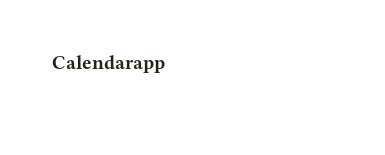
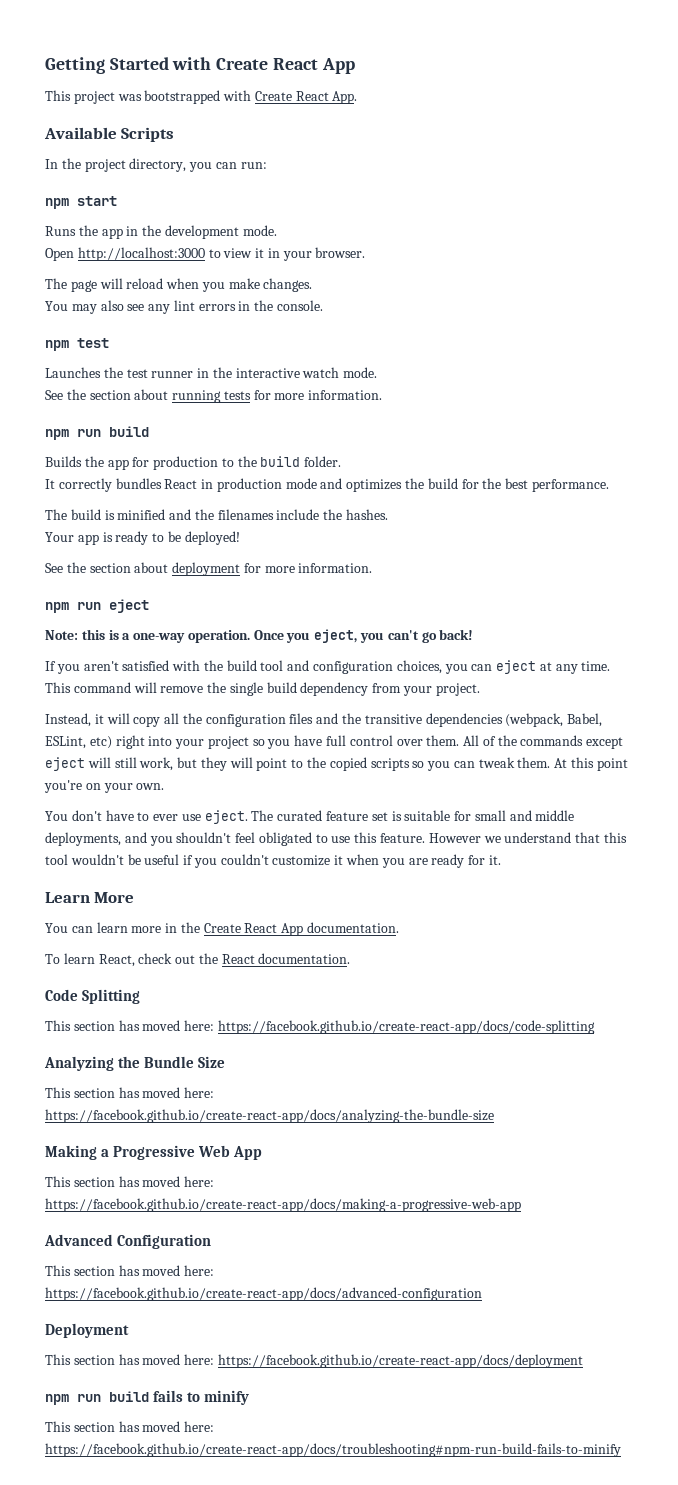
[52,55,165,73] Calendarapp -> [45,57,355,74] [45,90,358,104] [44,127,175,142] [45,158,267,172] [45,196,117,209] [45,225,277,239] [45,247,366,261] [45,278,313,292] [45,300,324,314] [45,338,109,351] [45,367,378,378] [45,389,383,403] [45,426,149,440] [45,456,342,470] [45,478,609,492] [45,509,389,520] [45,531,240,545] [45,562,373,576] [45,599,149,613] [45,629,474,643] [45,660,611,674] [45,682,480,696] [45,713,603,727] [45,735,624,749] [45,757,628,771] [44,780,165,793] [45,810,575,824] [45,832,627,846] [45,854,501,868] [45,892,135,903] [45,922,400,936] [45,953,351,967] [45,989,141,1004] [45,1020,595,1034] [44,1056,226,1071] [45,1087,215,1098] [45,1109,494,1123] [45,1145,263,1160] [45,1176,215,1187] [45,1198,521,1212] [44,1234,212,1249] [45,1265,215,1276] [45,1287,482,1301] [45,1323,129,1338] [45,1354,583,1368] [45,1390,250,1405] [45,1421,215,1432] [45,1443,621,1457] Getting Started with Create React App // This project was bootstrapped with Create React App. // Available Scripts // In the project directory, you can run: // npm start // Runs the app in the development mode. // Open http://localhost:3000 to view it in your browser. // The page will reload when you make changes. // You may also see any lint errors in the console. // npm test // Launches the test runner in the interactive watch mode. // See the section about running tests for more information. // npm run build // Builds the app for production to the build folder. // It correctly bundles React in production mode and optimizes the build for the best performance. // The build is minified and the filenames include the hashes. // Your app is ready to be deployed! // See the section about deployment for more information. // npm run eject // Note: this is a one-way operation. Once you eject, you can't go back! // If you aren't satisfied with the build tool and configuration choices, you can eject at any time. This command will remove the single build dependency from your project. // Instead, it will copy all the configuration files and the transitive dependencies (webpack, Babel, ESLint, etc) right into your project so you have full control over them. All of the commands except eject will still work, but they will point to the copied scripts so you can tweak them. At this point you're on your own. // You don't have to ever use eject. The curated feature set is suitable for small and middle deployments, and you shouldn't feel obligated to use this feature. However we understand that this tool wouldn't be useful if you couldn't customize it when you are ready for it. // Learn More // You can learn more in the Create React App documentation. // To learn React, check out the React documentation. // Code Splitting // This section has moved here: https://facebook.github.io/create-react-app/docs/code-splitting // Analyzing the Bundle Size // This section has moved here: https://facebook.github.io/create-react-app/docs/analyzing-the-bundle-size // Making a Progressive Web App // This section has moved here: https://facebook.github.io/create-react-app/docs/making-a-progressive-web-app // Advanced Configuration // This section has moved here: https://facebook.github.io/create-react-app/docs/advanced-configuration // Deployment // This section has moved here: https://facebook.github.io/create-react-app/docs/deployment // npm run build fails to minify // This section has moved here: https://facebook.github.io/create-react-app/docs/troubleshooting#npm-run-build-fails-to-minify

